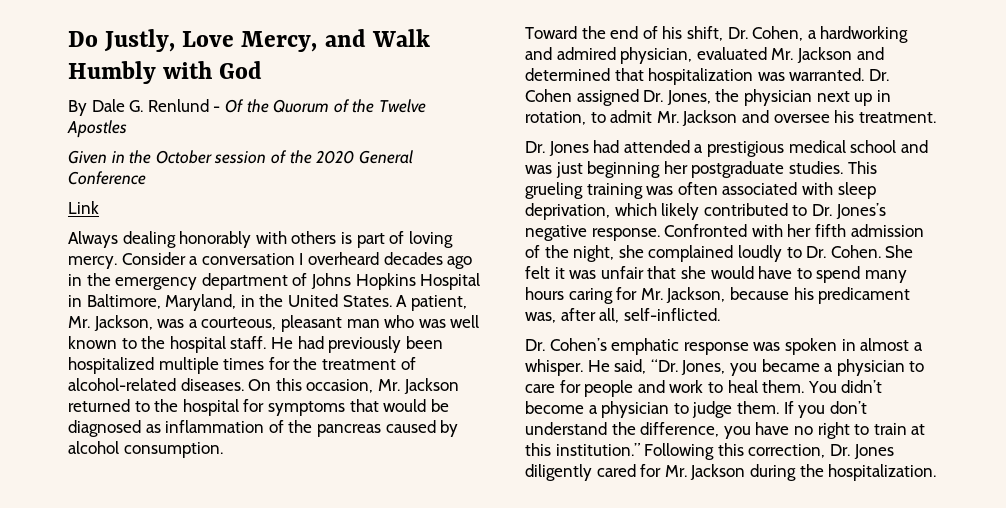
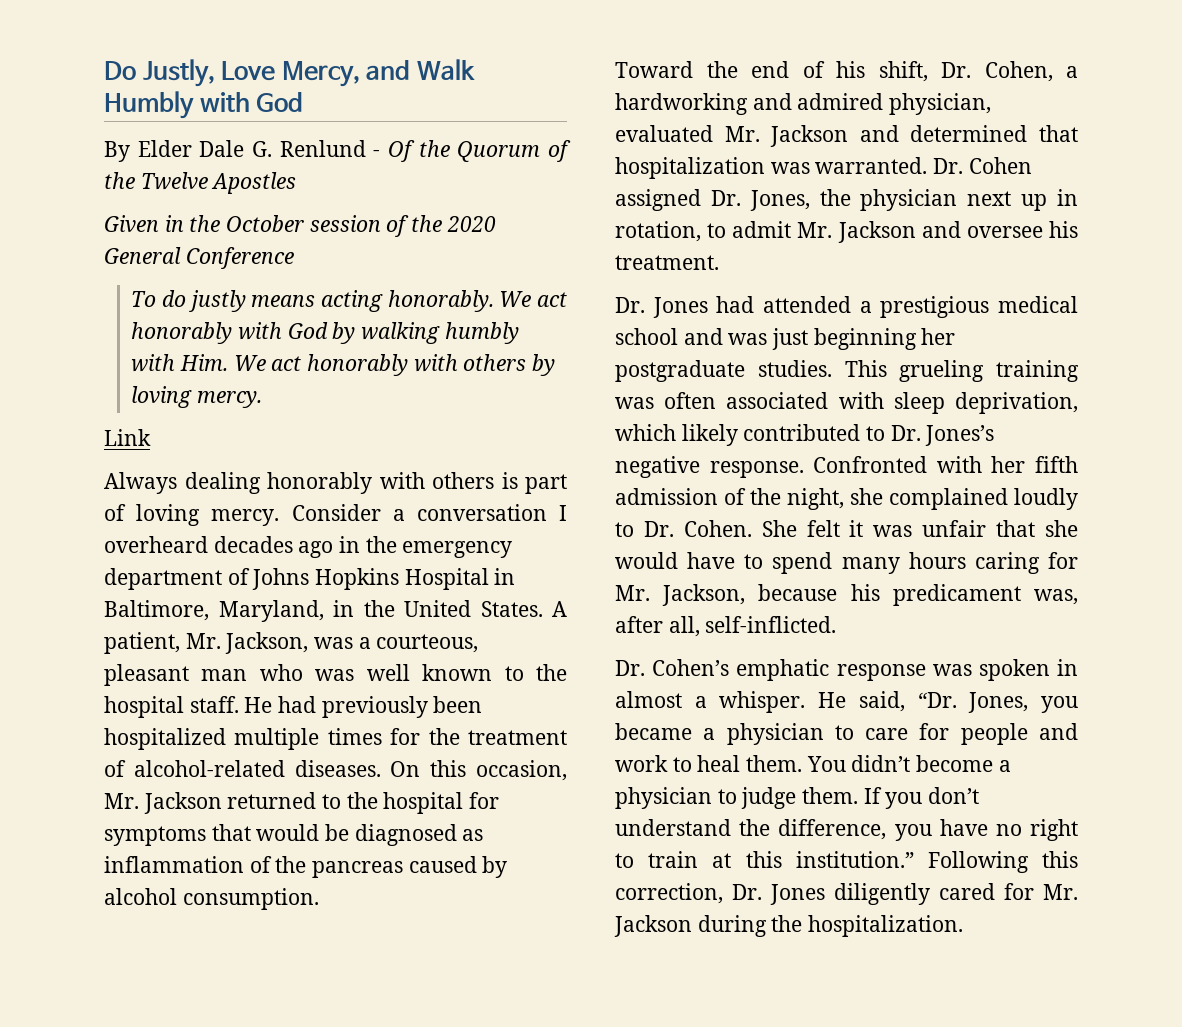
(87, 108) none -> [137,140,192,157] Elder
(146, 178) none -> [131,290,567,312] [131,322,519,344] [131,354,555,376] [131,386,262,408] // To do justly means acting honorably. We act honorably with God by walking humbly with Him. We act honorably with others by loving mercy.

